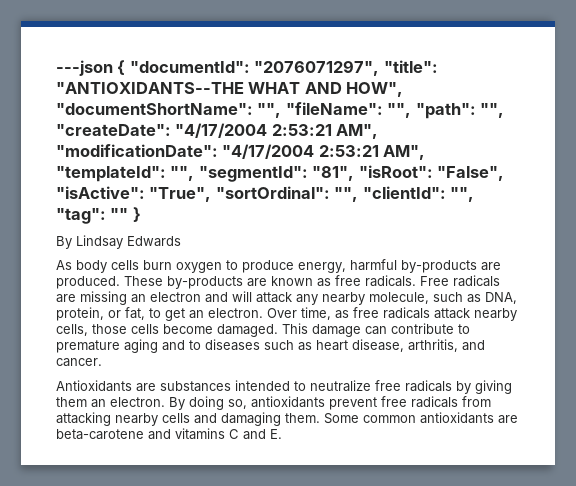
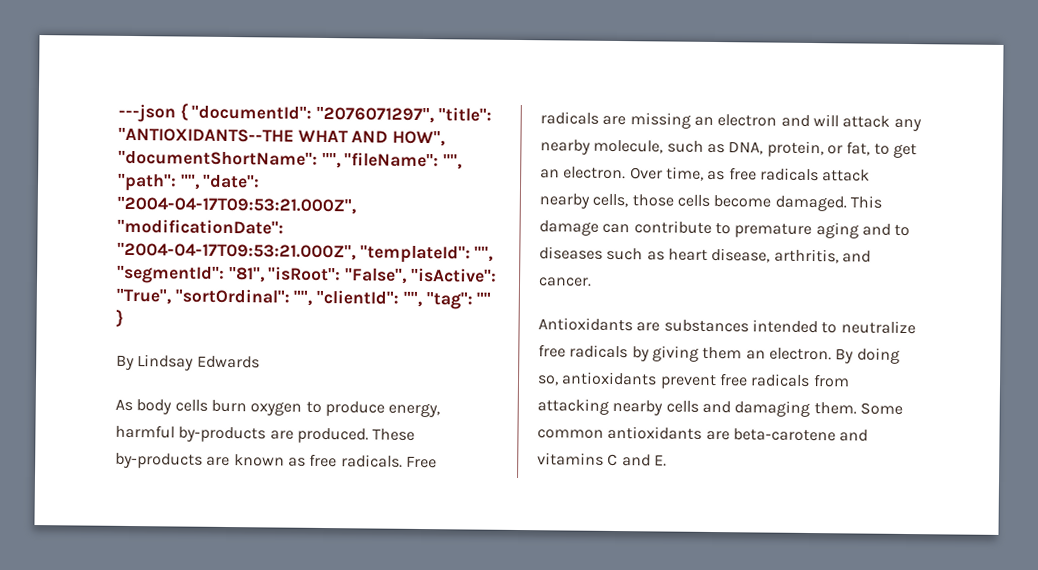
[56,123,379,139] [56,144,426,160] "createDate": "4/17/2004 2:53:21 AM", "modificationDate": "4/17/2004 2:53:21 AM", -> [202,174,261,189] [117,196,356,215] [117,218,284,235] [117,242,356,261] "date": "2004-04-17T09:53:21.000Z", "modificationDate": "2004-04-17T09:53:21.000Z",

